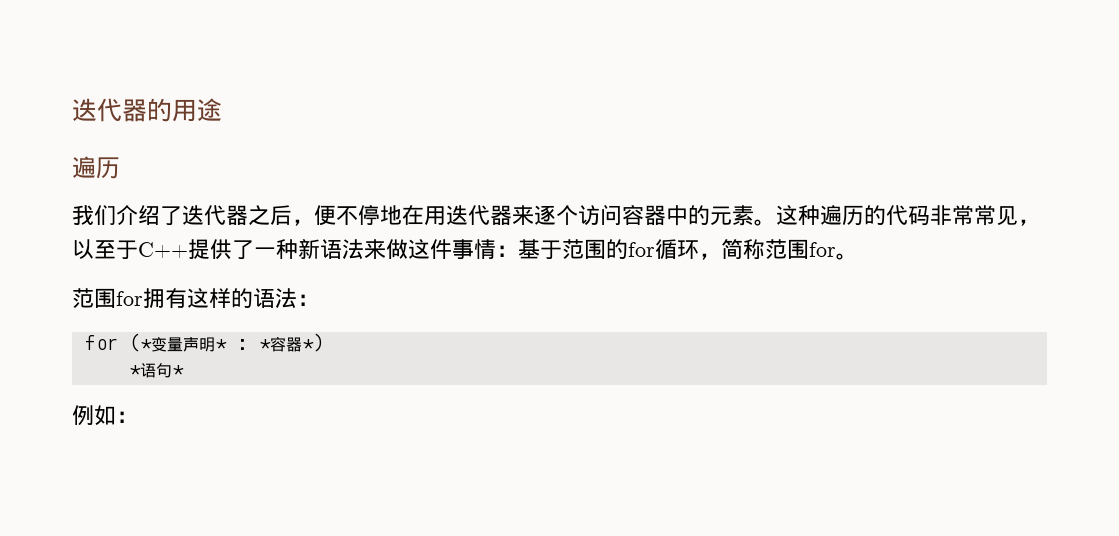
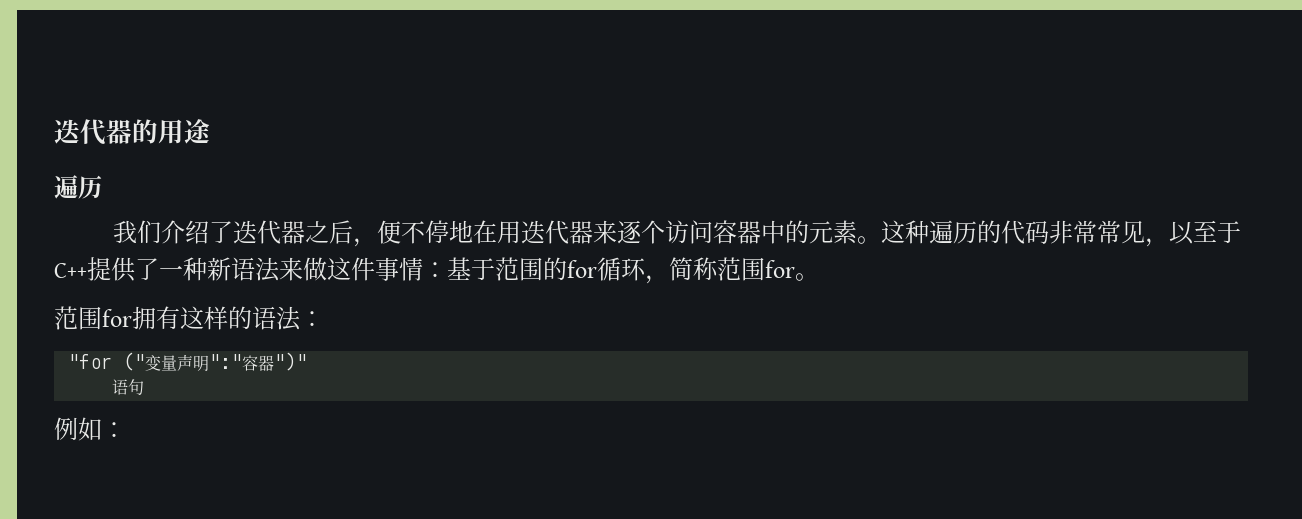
[84,333,324,352] [128,365,141,376] for (*变量声明* : *容器*) // * -> [68,352,308,372] "for ("变量声明":"容器")" //
[171,365,184,376] * -> (145, 387) none

